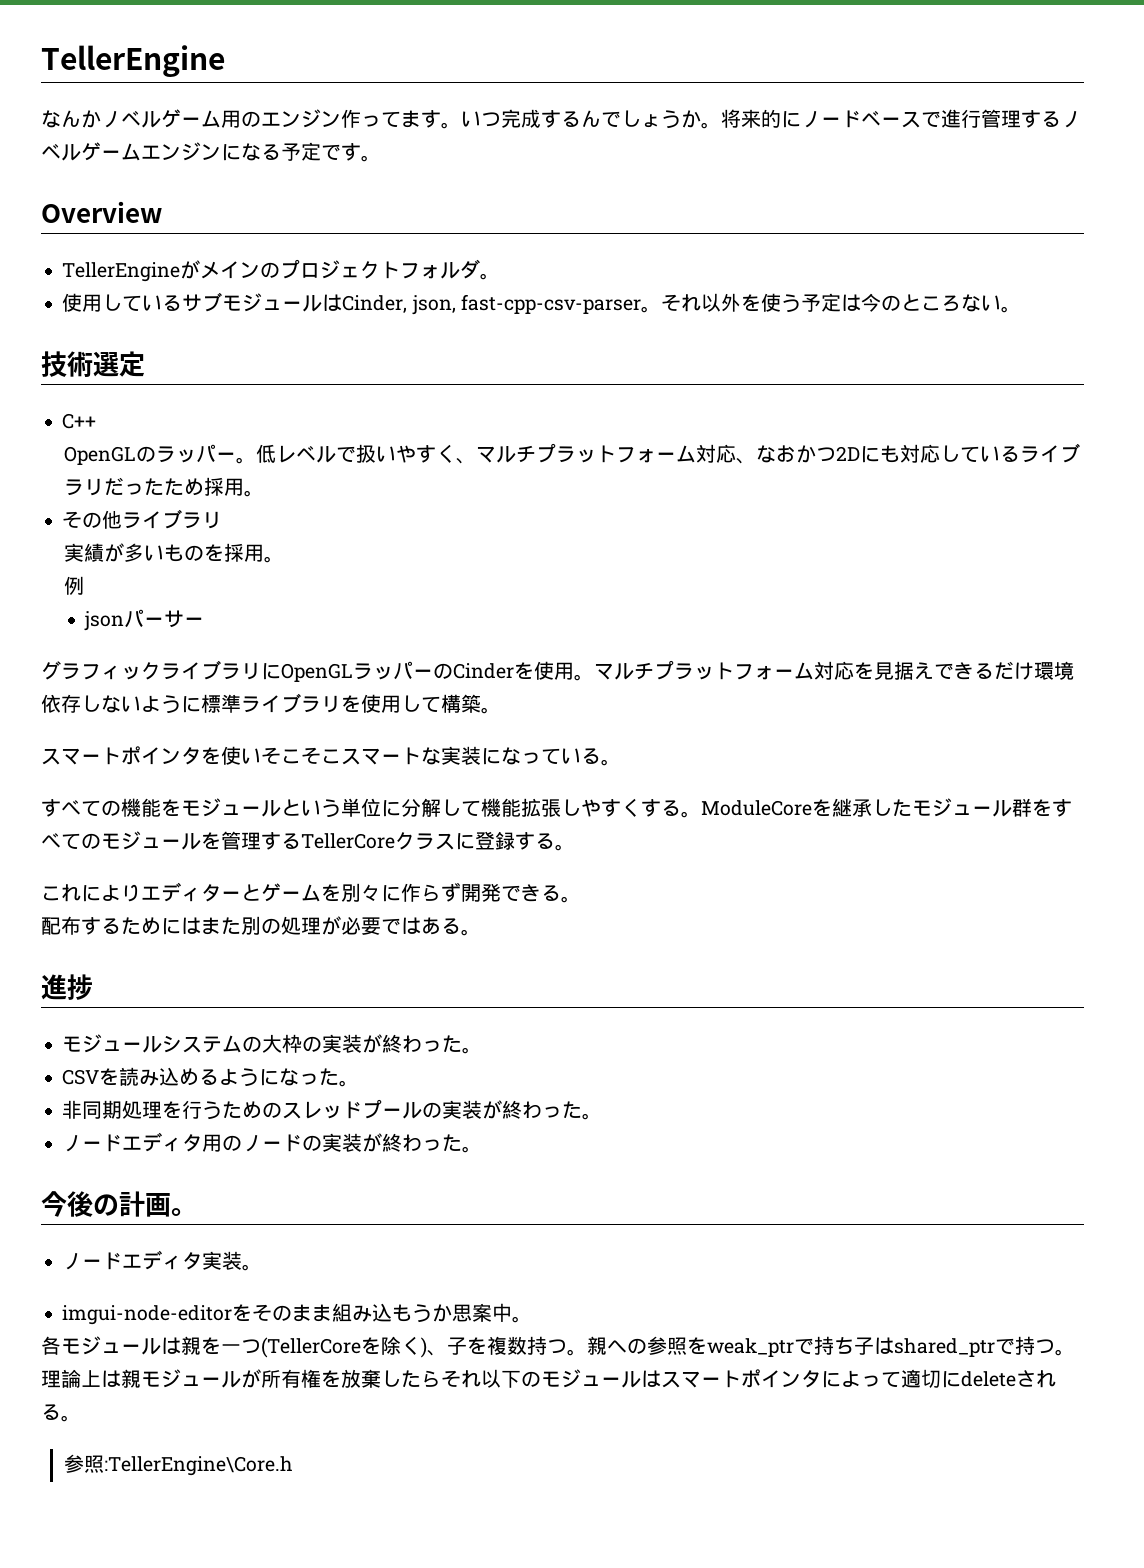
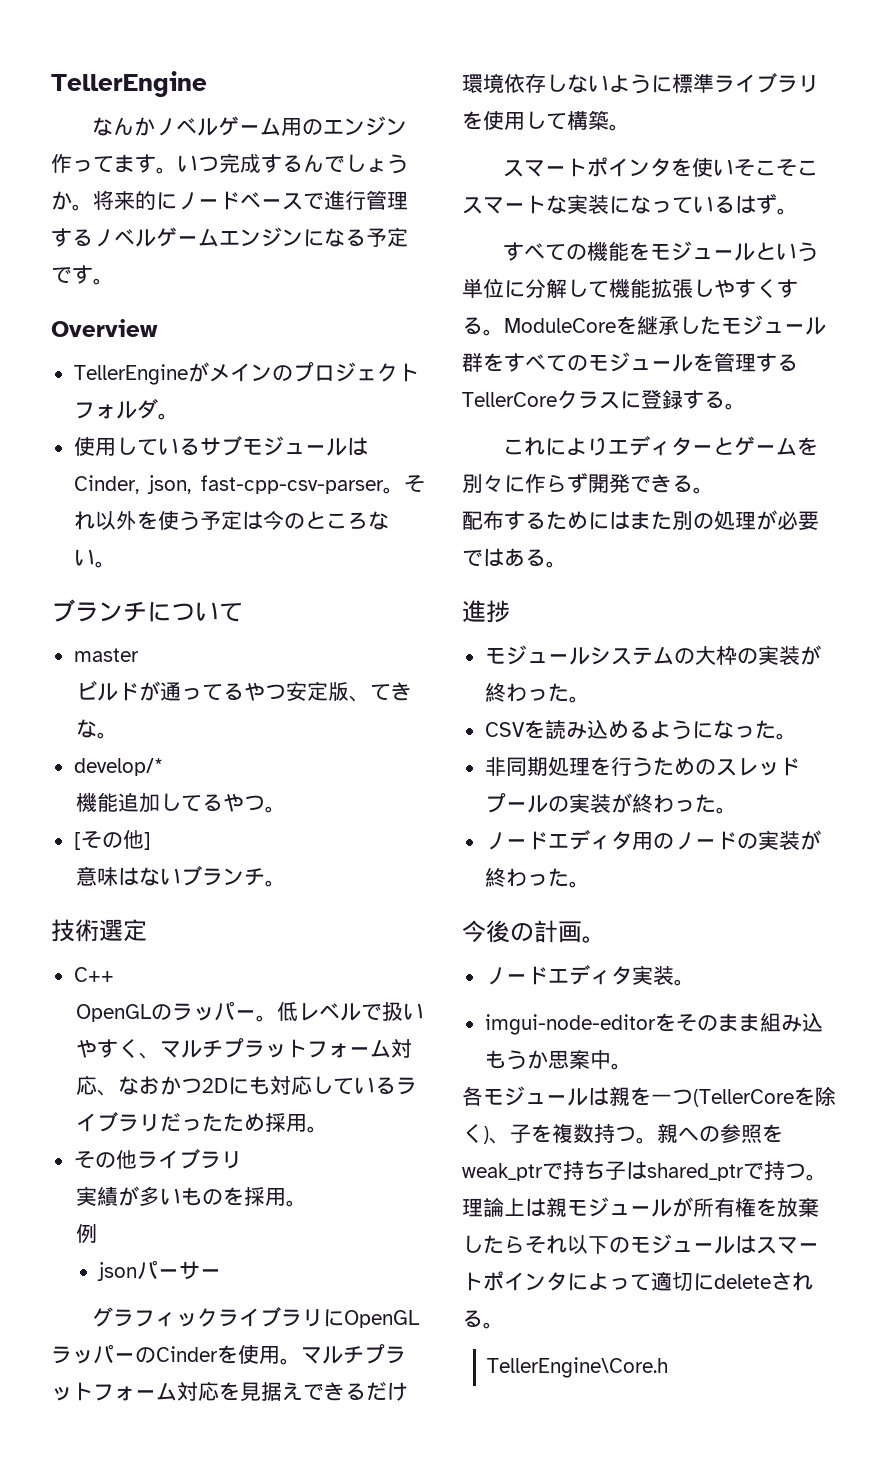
(1021, 309) none -> [51,599,243,622] [73,648,139,662] [76,681,413,702] [76,719,119,739] [73,758,163,776] [76,792,287,813] [73,830,151,850] [76,866,287,887] // ブランチについて // master // ビルドが通ってるやつ安定版、てきな。 // develop/* // 機能追加してるやつ。 // [その他] // 意味はないブランチ。
(601, 756) none -> [735,194,777,214] はず
[63,1454,293,1476] 参照:TellerEngine\Core.h -> [487,1357,669,1378] TellerEngine\Core.h

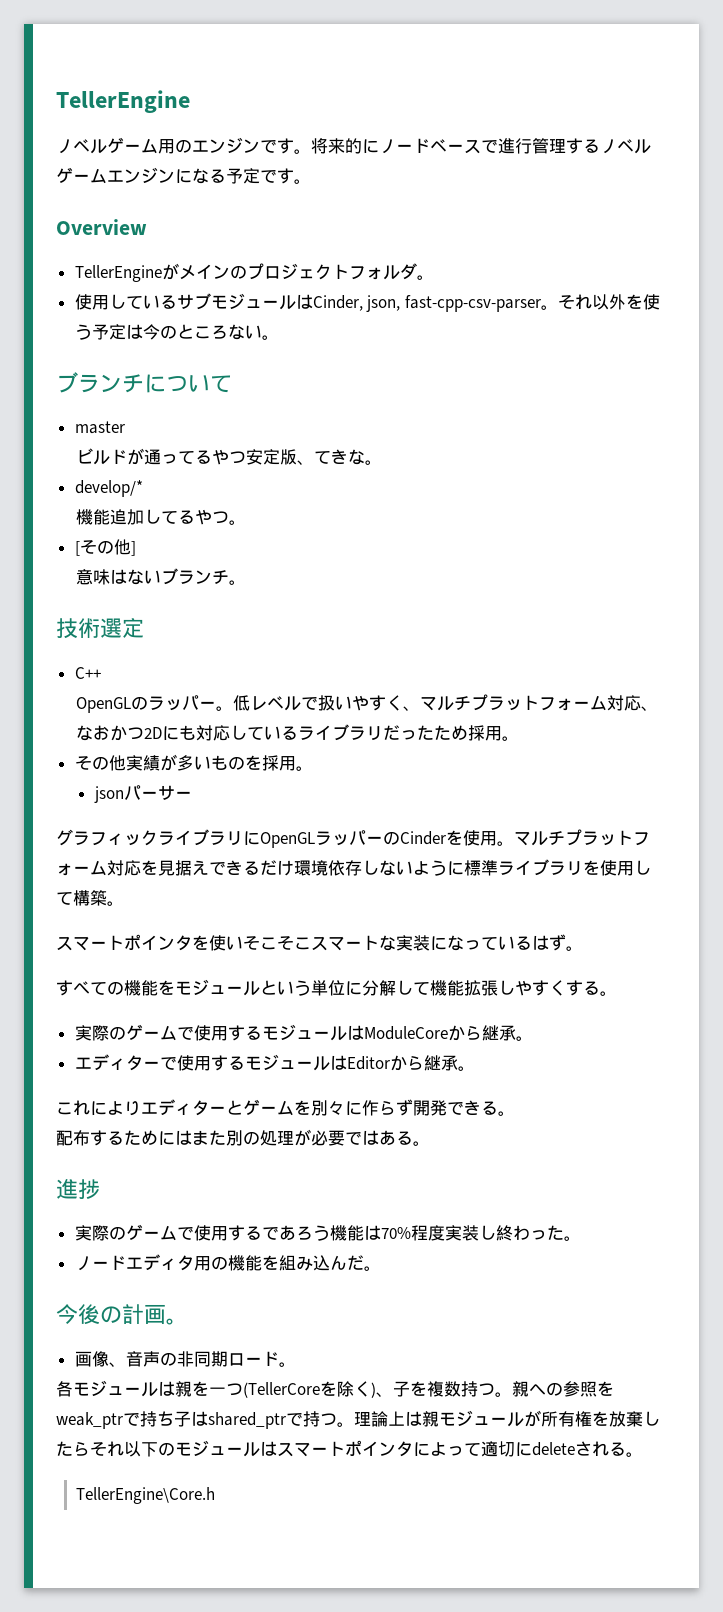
[91,117,155,136] なんか -> (190, 101) none
[51,153,408,174] [51,191,72,210] 作ってます。いつ完成するんでしょうか -> [260,138,294,154] です
[136,1149,242,1169] ライブラリ // -> (126, 763) none
[76,1224,98,1244] // 例 -> (313, 768) none
[504,315,826,335] [462,352,798,372] [462,390,725,409] ModuleCoreを継承したモジュール群をすべてのモジュールを管理するTellerCoreクラスに登録する -> [74,1024,533,1041] [74,1054,458,1071] // 実際のゲームで使用するモジュールはModuleCoreから継承。 // エディターで使用するモジュールはEditorから継承
[484,645,821,665] [484,683,590,703] [484,719,797,740] [484,757,800,777] [484,793,632,813] モジュールシステムの大枠の実装が終わった。 // CSVを読み込めるようになった。 // 非同期処理を行うためのスレッドプールの実装が -> [74,1224,496,1241] 実際のゲームで使用するであろう機能は70%程度実装し
[673,830,821,850] [484,868,590,888] [462,920,606,943] [484,964,695,986] [484,1012,823,1035] [484,1049,611,1070] ノードの実装が終わった。 // 今後の計画。 // ノードエディタ実装。 // imgui-node-editorをそのまま組み込もうか思案中 -> [227,1255,381,1271] [56,1304,188,1325] [74,1351,279,1367] 機能を組み込んだ。 // 今後の計画。 // 画像、音声の非同期ロード

